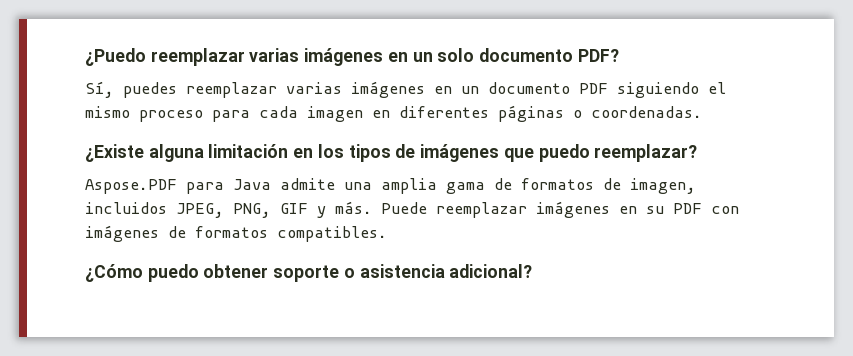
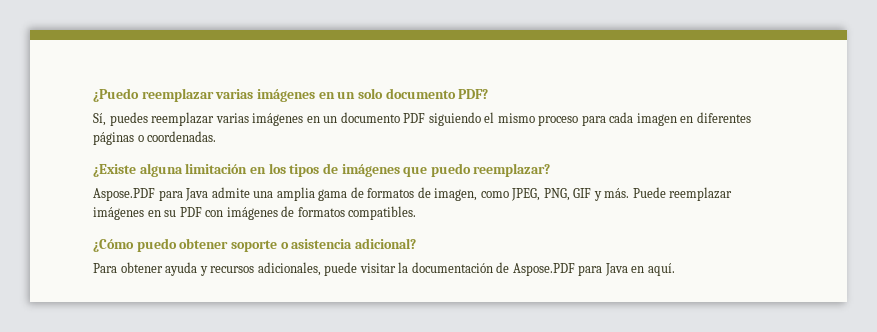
[85,202,167,214] incluidos -> [480,191,509,198] como
(533, 271) none -> [93,262,675,276] // Para obtener ayuda y recursos adicionales, puede visitar la documentación de Aspose.PDF para Java en aquí.

